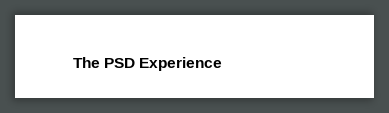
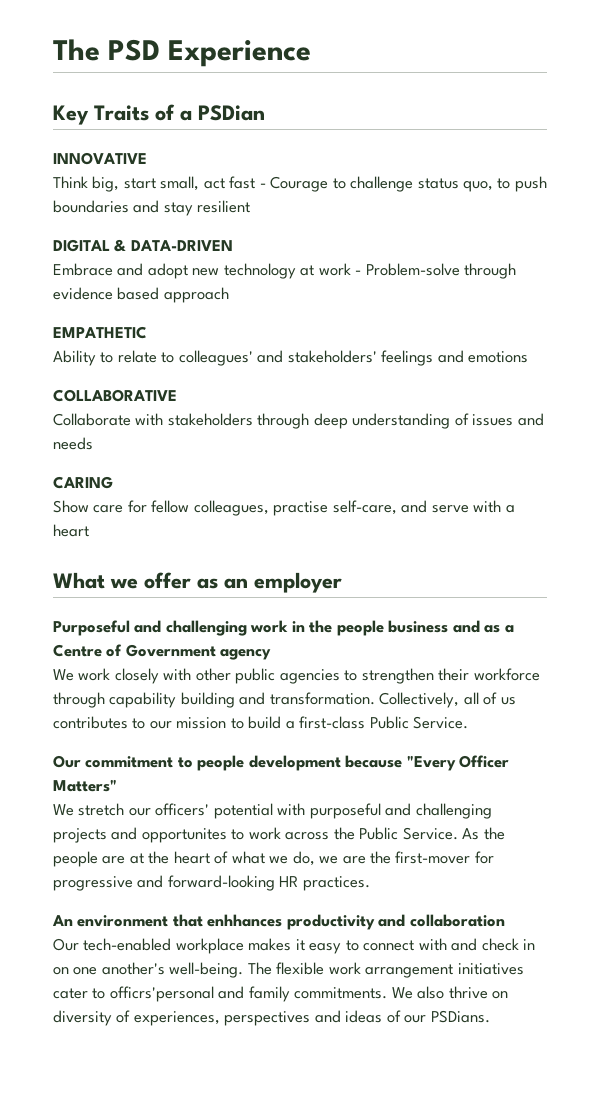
(223, 64) none -> [53,104,265,125] [53,152,147,165] [53,176,547,192] [53,200,251,216] [53,239,233,252] [53,263,517,279] [53,287,229,303] [53,326,147,339] [53,350,529,366] [53,389,177,402] [53,413,544,429] [53,437,93,450] [53,476,113,489] [53,500,515,516] [53,524,89,537] [53,572,342,593] [53,620,514,636] [53,644,272,660] [53,668,540,684] [53,692,516,708] [53,716,469,729] [53,755,510,771] [53,779,117,792] [53,803,492,819] [53,827,505,843] [53,851,494,867] [53,875,370,891] [52,914,505,930] [53,938,536,954] [53,962,524,978] [53,986,509,1002] [53,1010,490,1026] // Key Traits of a PSDian // INNOVATIVE // Think big, start small, act fast - Courage to challenge status quo, to push boundaries and stay resilient // DIGITAL & DATA-DRIVEN // Embrace and adopt new technology at work - Problem-solve through evidence based approach // EMPATHETIC // Ability to relate to colleagues' and stakeholders' feelings and emotions // COLLABORATIVE // Collaborate with stakeholders through deep understanding of issues and needs // CARING // Show care for fellow colleagues, practise self-care, and serve with a heart // What we offer as an employer // Purposeful and challenging work in the people business and as a Centre of Government agency // We work closely with other public agencies to strengthen their workforce through capability building and transformation. Collectively, all of us contributes to our mission to build a first-class Public Service. // Our commitment to people development because "Every Officer Matters" // We stretch our officers' potential with purposeful and challenging projects and opportunites to work across the Public Service. As the people are at the heart of what we do, we are the first-mover for progressive and forward-looking HR practices. // An environment that enhhances productivity and collaboration // Our tech-enabled workplace makes it easy to connect with and check in on one another's well-being. The flexible work arrangement initiatives cater to officrs'personal and family commitments. We also thrive on diversity of experiences, perspectives and ideas of our PSDians.

